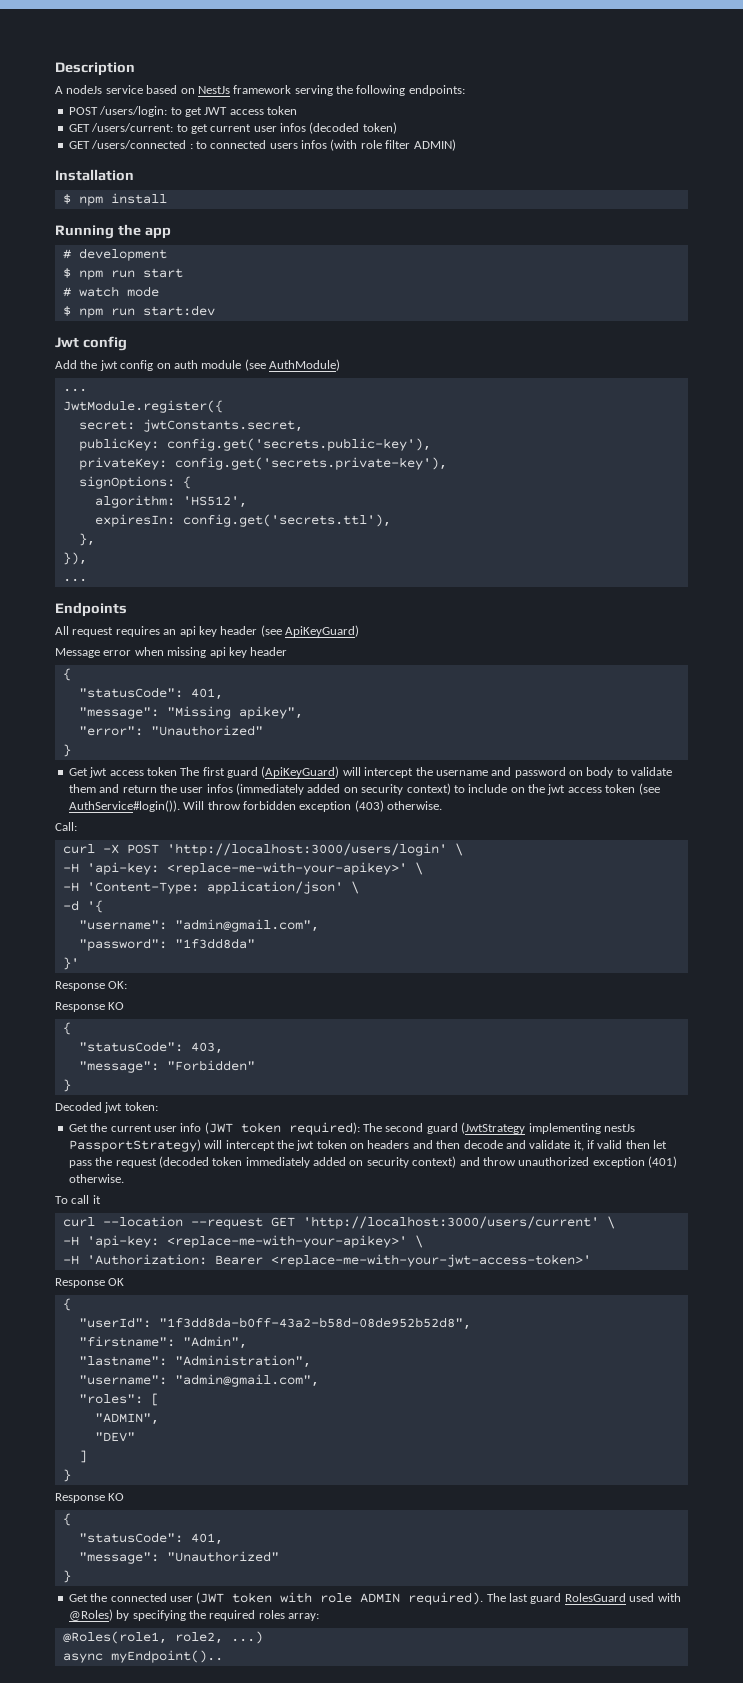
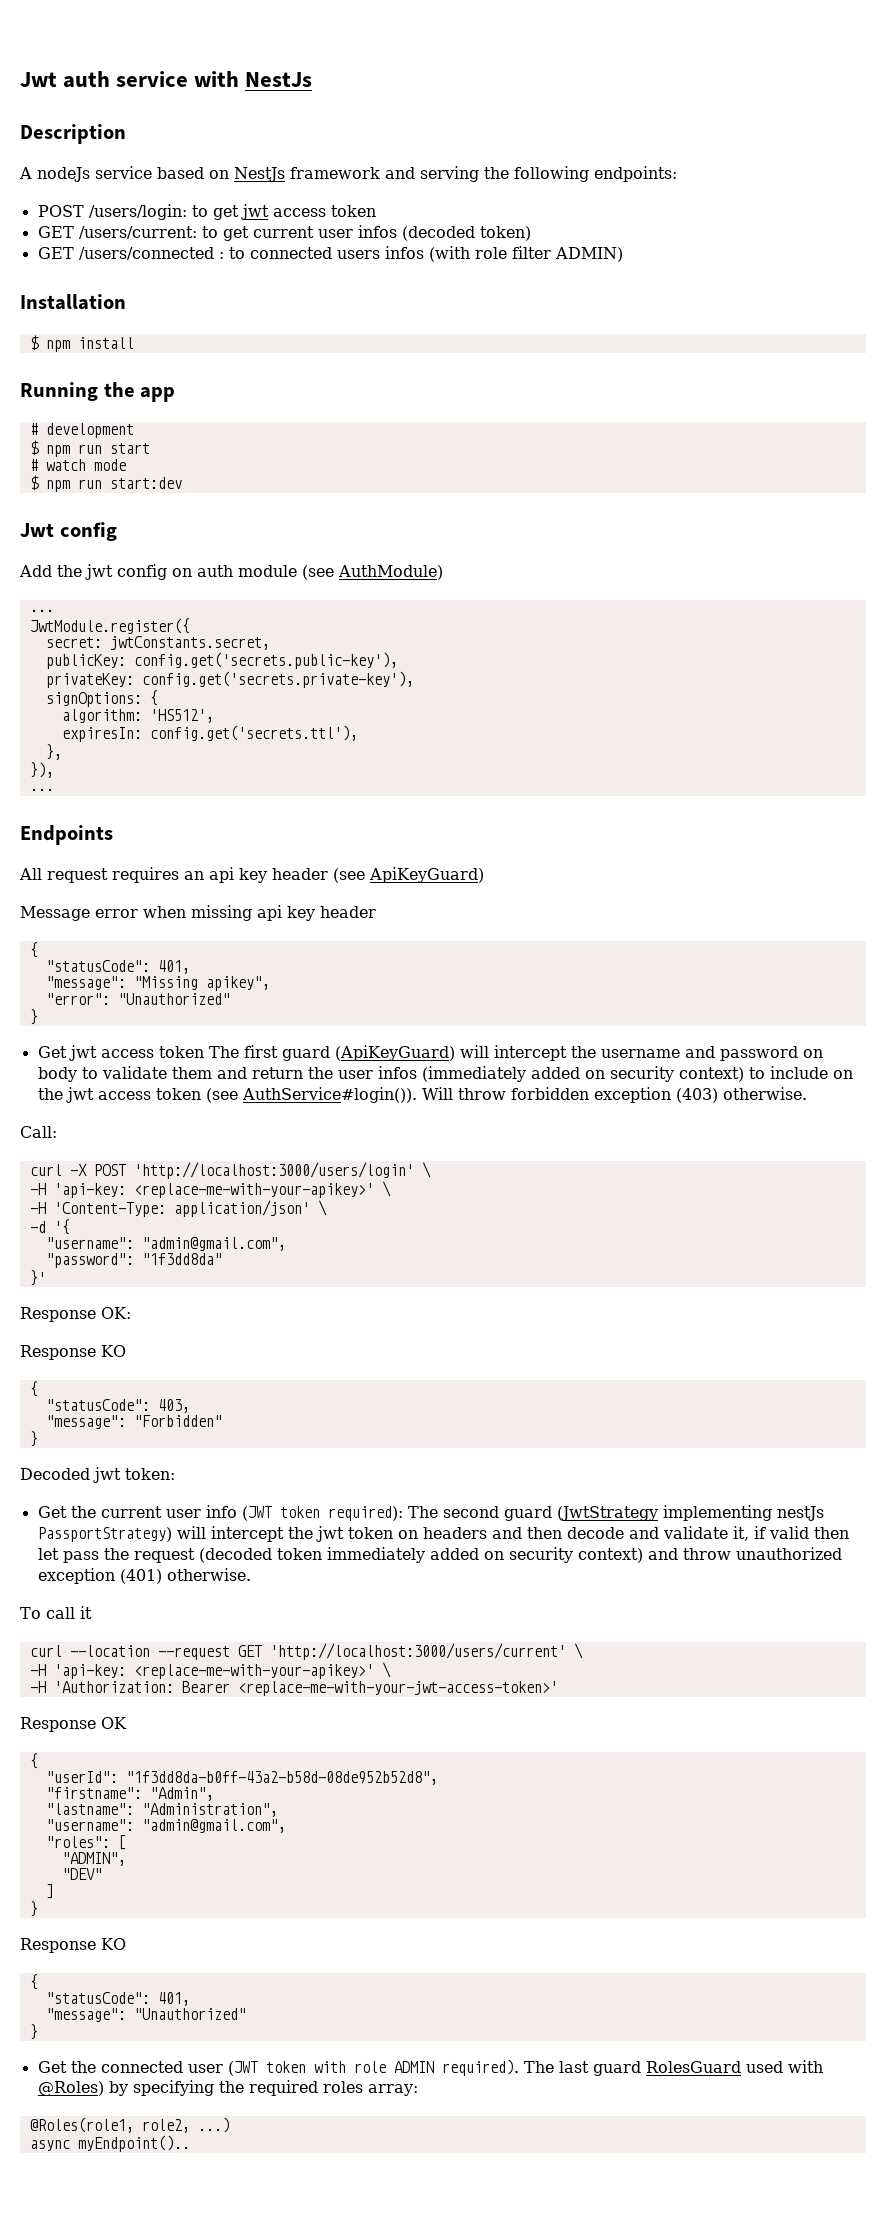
(55, 69) none -> [20,71,313,88] Jwt auth service with NestJs //
(292, 89) none -> [385,167,415,179] and
[204,107,228,115] JWT -> [240,204,269,220] jwt

